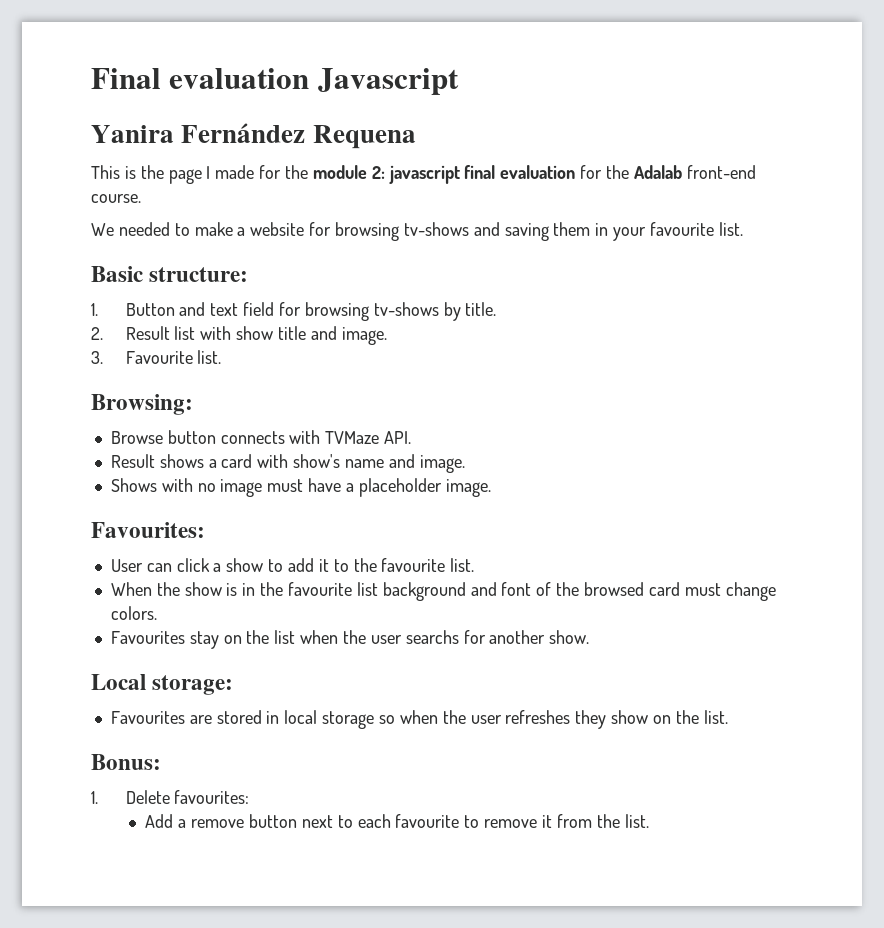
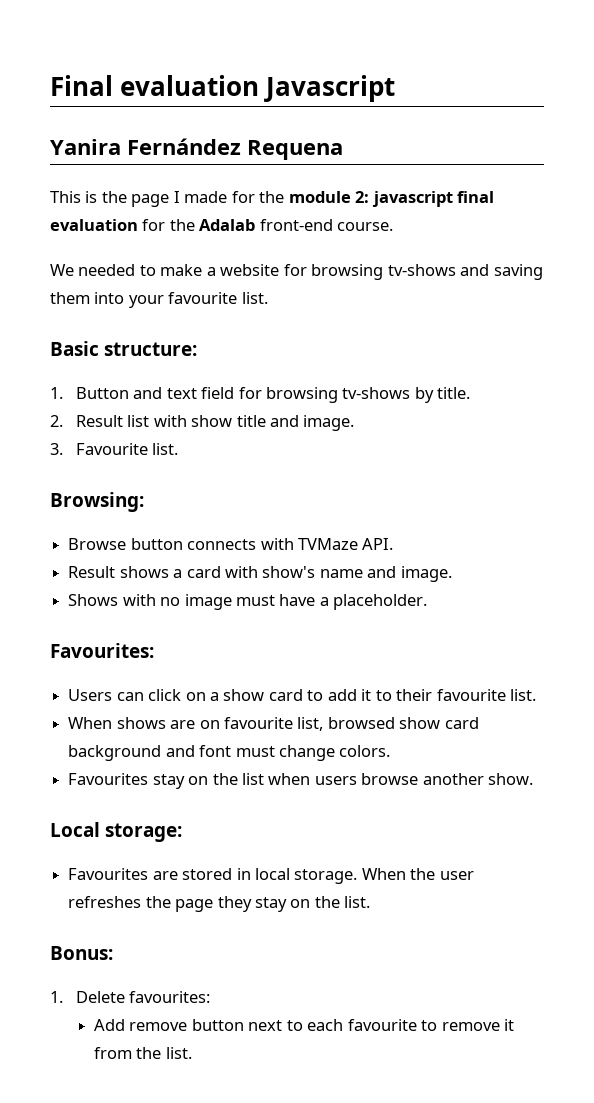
[595,223,609,236] in -> [94,292,125,304] into
[358,478,491,497] placeholder image. -> [333,594,428,610] placeholder.
[110,559,143,572] User -> [68,689,113,701] Users
(210, 565) none -> [185,692,206,701] on
(264, 565) none -> [268,689,303,701] card
[353,558,377,572] the -> [396,689,433,701] their
[156,582,680,601] the show is in the favourite list background and font of the browsed card -> [116,717,479,731] [68,745,232,761] shows are on favourite list, browsed show card background and font
[342,630,486,644] the user searchs for -> [314,773,419,785] users browse
[322,710,649,729] storage so when the user refreshes they show -> [294,868,474,884] [68,896,287,912] storage. When the user refreshes the page they stay
[178,819,187,828] a -> (125, 1025) none

